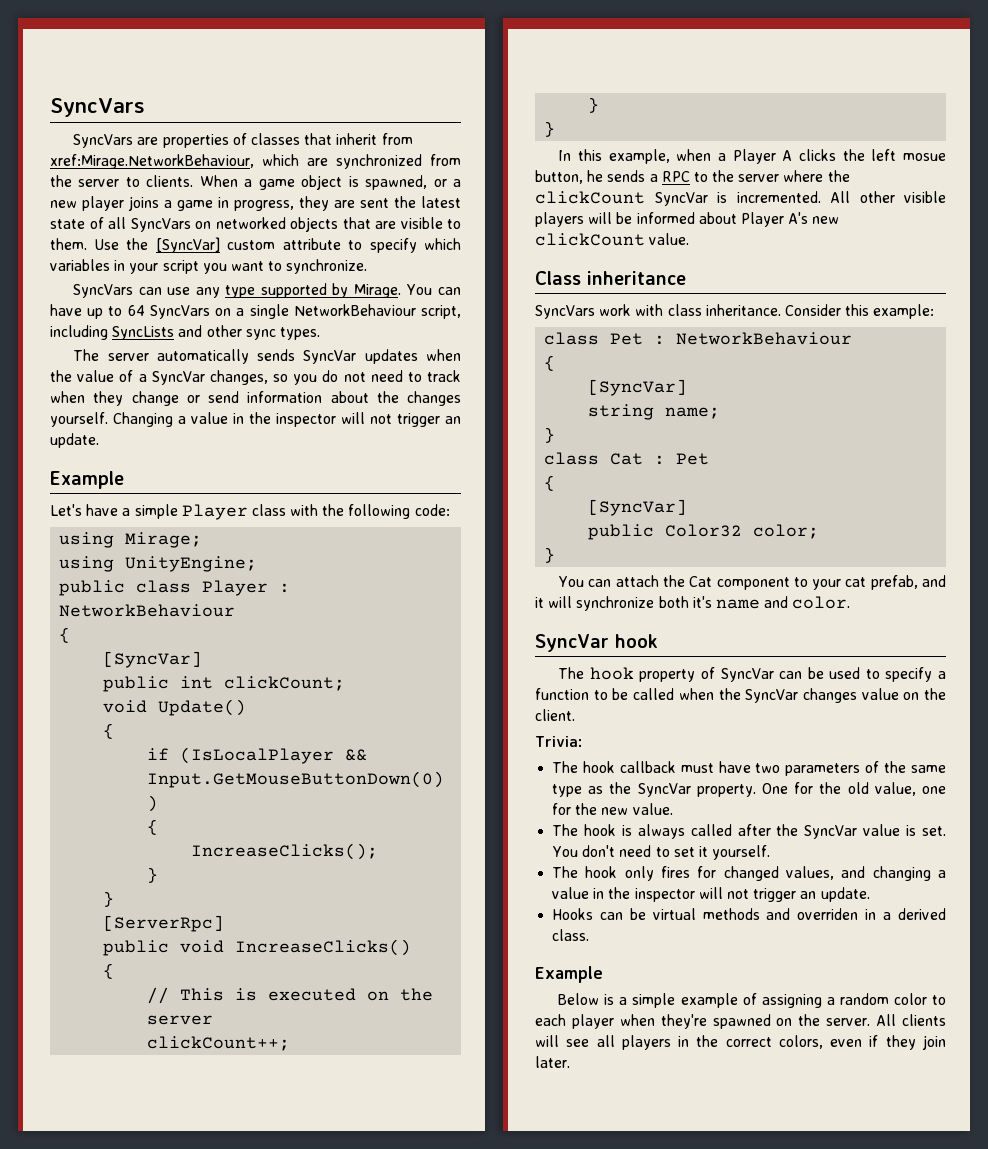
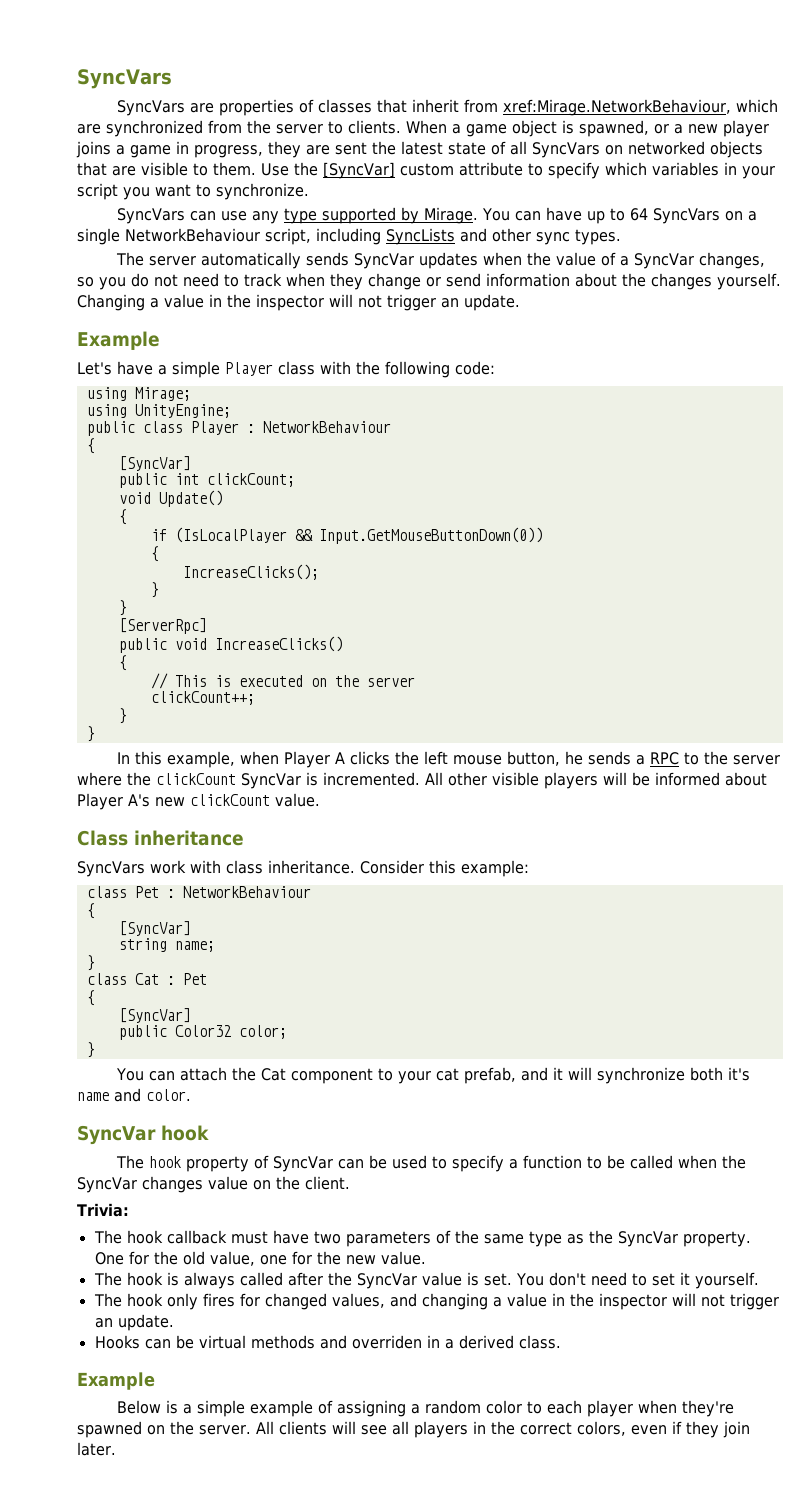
[717,153,726,161] a -> (279, 758) none
[902,153,946,161] mosue -> [452,755,502,765] mouse

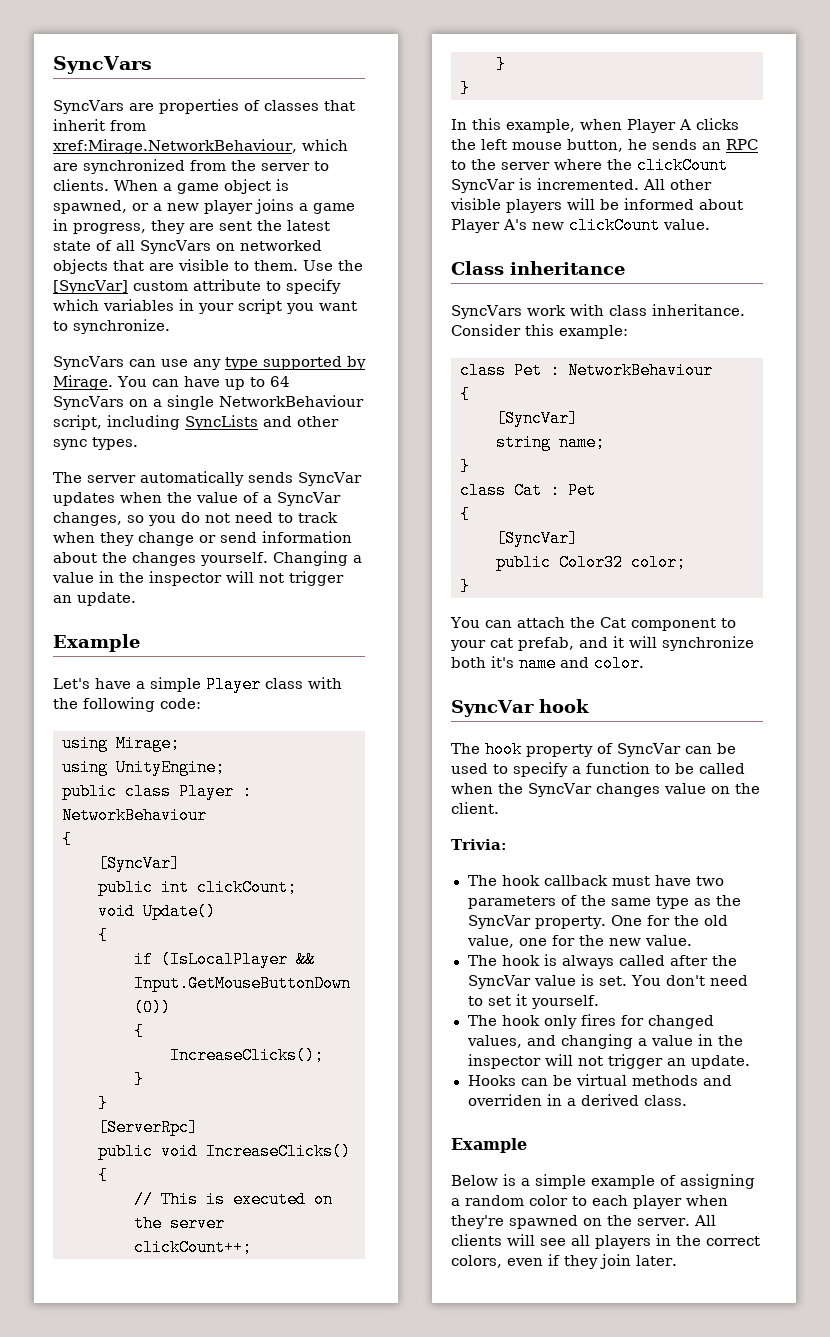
[635,755,645,765] a -> [702,142,721,150] an

